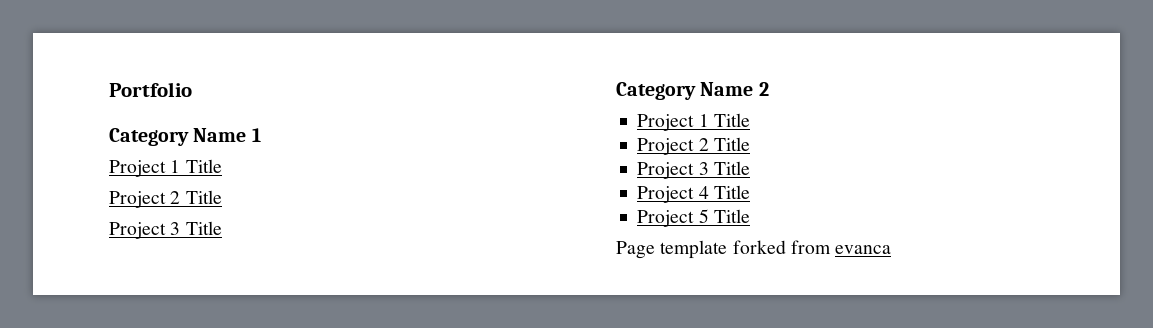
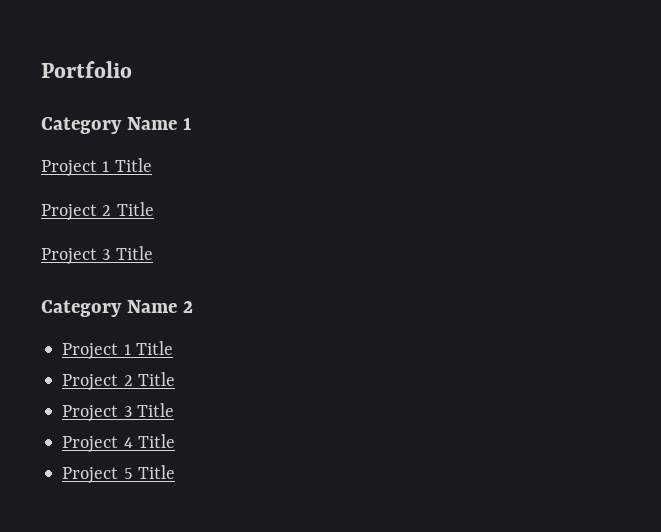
[616,240,892,259] // Page template forked from evanca -> (175, 472) none

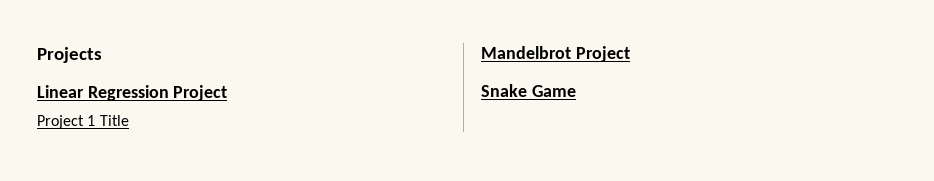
[41,61,132,78] [41,117,192,134] [41,158,152,177] [41,202,154,221] [41,246,153,265] [41,300,193,317] [62,341,173,360] [62,372,175,391] [62,403,174,422] [62,434,175,453] [62,465,175,484] Portfolio // Category Name 1 // Project 1 Title // Project 2 Title // Project 3 Title // Category Name 2 // Project 1 Title // Project 2 Title // Project 3 Title // Project 4 Title // Project 5 Title -> [37,47,102,63] [37,85,228,101] [37,115,129,129] [481,46,630,62] [481,84,576,97] Projects // Linear Regression Project // Project 1 Title // Mandelbrot Project // Snake Game

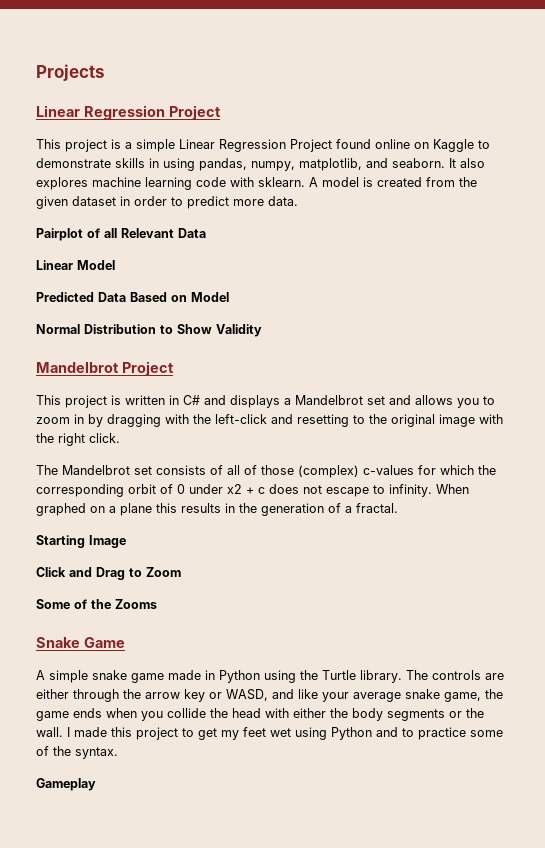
[37,115,129,129] [481,46,630,62] [481,84,576,97] Project 1 Title // Mandelbrot Project // Snake Game -> [36,139,490,152] [36,158,485,171] [36,177,477,190] [36,196,298,209] [36,228,206,241] [36,260,115,270] [36,292,229,302] [36,324,262,337] [36,361,174,376] [36,395,495,408] [36,414,503,427] [36,433,120,446] [36,465,496,478] [36,484,469,497] [36,503,398,516] [36,535,126,548] [36,567,181,580] [36,599,157,609] [36,637,125,648] [36,670,504,683] [36,689,503,702] [36,708,484,721] [36,727,503,740] [36,746,118,759] [36,778,96,791] This project is a simple Linear Regression Project found online on Kaggle to demonstrate skills in using pandas, numpy, matplotlib, and seaborn. It also explores machine learning code with sklearn. A model is created from the given dataset in order to predict more data. // Pairplot of all Relevant Data // Linear Model // Predicted Data Based on Model // Normal Distribution to Show Validity // Mandelbrot Project // This project is written in C# and displays a Mandelbrot set and allows you to zoom in by dragging with the left-click and resetting to the original image with the right click. // The Mandelbrot set consists of all of those (complex) c-values for which the corresponding orbit of 0 under x2 + c does not escape to infinity. When graphed on a plane this results in the generation of a fractal. // Starting Image // Click and Drag to Zoom // Some of the Zooms // Snake Game // A simple snake game made in Python using the Turtle library. The controls are either through the arrow key or WASD, and like your average snake game, the game ends when you collide the head with either the body segments or the wall. I made this project to get my feet wet using Python and to practice some of the syntax. // Gameplay

